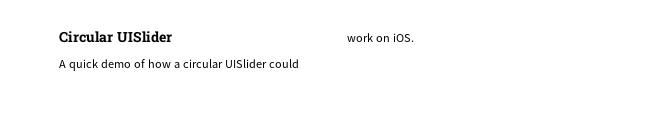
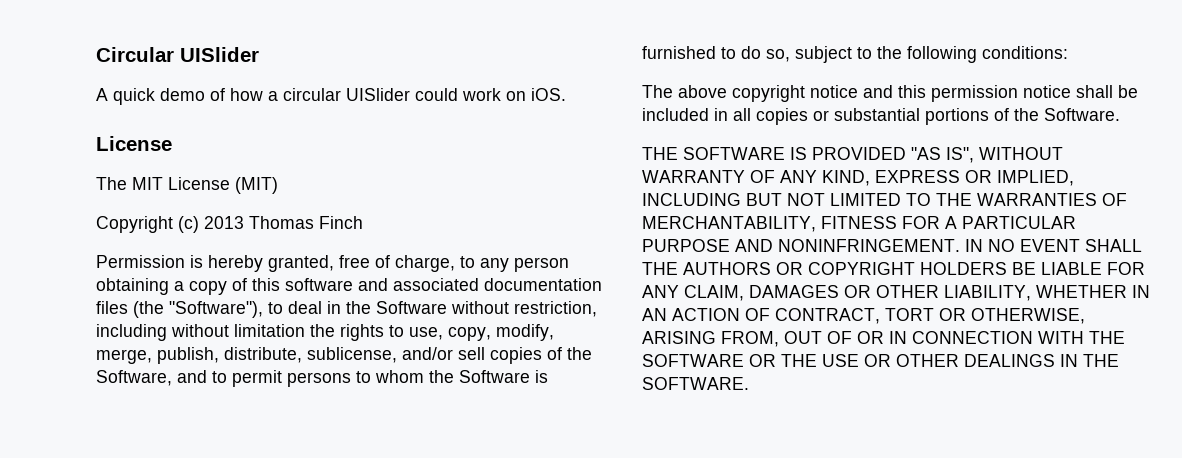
(414, 37) none -> [96,136,172,151] [96,177,278,194] [96,216,363,233] [96,255,569,272] [96,278,602,295] [96,301,597,318] [96,324,554,341] [96,347,592,364] [96,370,548,387] [642,46,1068,63] [642,85,1138,102] [642,108,1120,125] [642,147,1063,163] [642,170,1074,186] [642,193,1127,206] [642,216,1076,232] [642,239,1142,252] [642,262,1145,275] [642,285,1150,301] [642,308,1085,324] [642,331,1125,347] [642,354,1119,367] [642,377,749,390] // License // The MIT License (MIT) // Copyright (c) 2013 Thomas Finch // Permission is hereby granted, free of charge, to any person obtaining a copy of this software and associated documentation files (the "Software"), to deal in the Software without restriction, including without limitation the rights to use, copy, modify, merge, publish, distribute, sublicense, and/or sell copies of the Software, and to permit persons to whom the Software is furnished to do so, subject to the following conditions: // The above copyright notice and this permission notice shall be included in all copies or substantial portions of the Software. // THE SOFTWARE IS PROVIDED "AS IS", WITHOUT WARRANTY OF ANY KIND, EXPRESS OR IMPLIED, INCLUDING BUT NOT LIMITED TO THE WARRANTIES OF MERCHANTABILITY, FITNESS FOR A PARTICULAR PURPOSE AND NONINFRINGEMENT. IN NO EVENT SHALL THE AUTHORS OR COPYRIGHT HOLDERS BE LIABLE FOR ANY CLAIM, DAMAGES OR OTHER LIABILITY, WHETHER IN AN ACTION OF CONTRACT, TORT OR OTHERWISE, ARISING FROM, OUT OF OR IN CONNECTION WITH THE SOFTWARE OR THE USE OR OTHER DEALINGS IN THE SOFTWARE.

